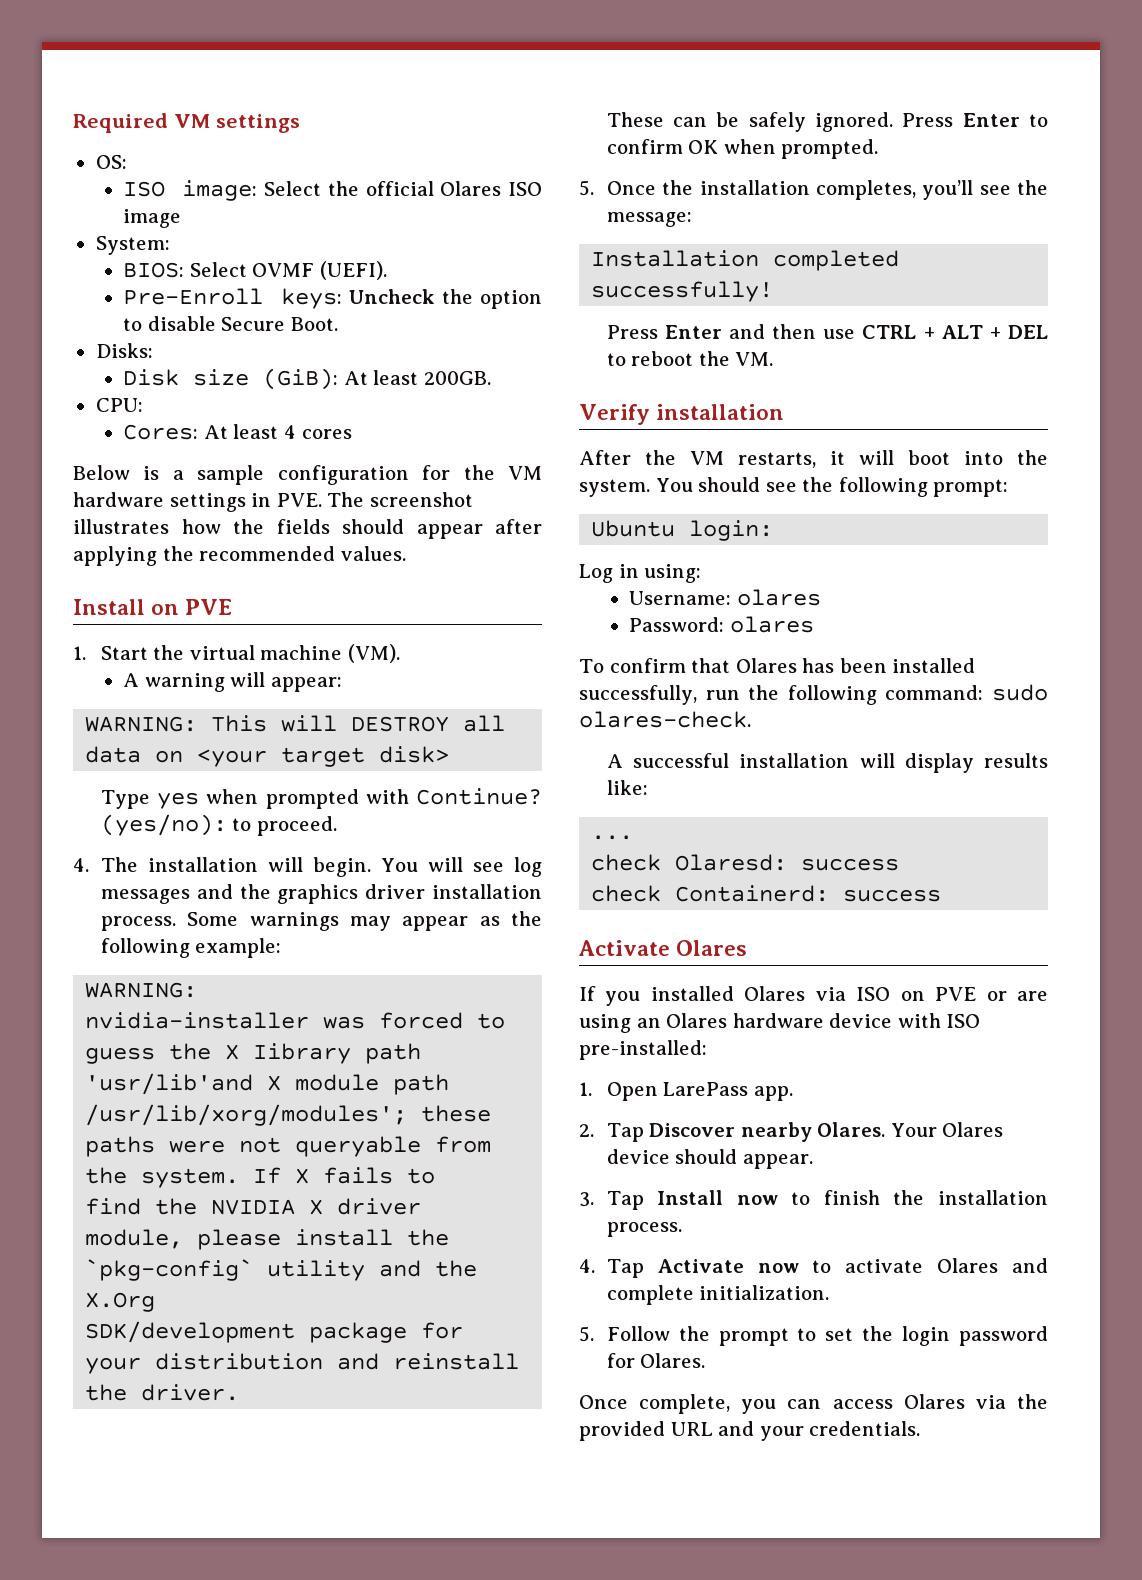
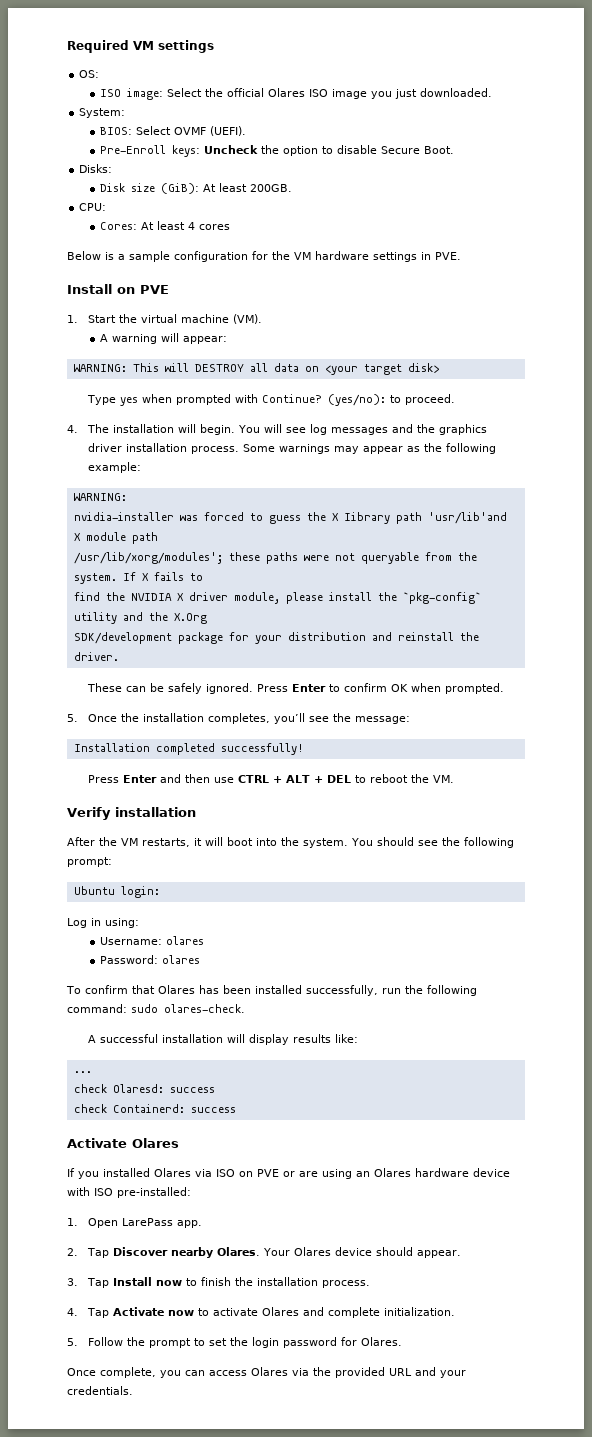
(182, 218) none -> [371,88,493,99] you just downloaded.
[327,492,473,507] [73,519,542,539] [73,546,406,566] The screenshot illustrates how the fields should appear after applying the recommended values. -> (461, 256) none

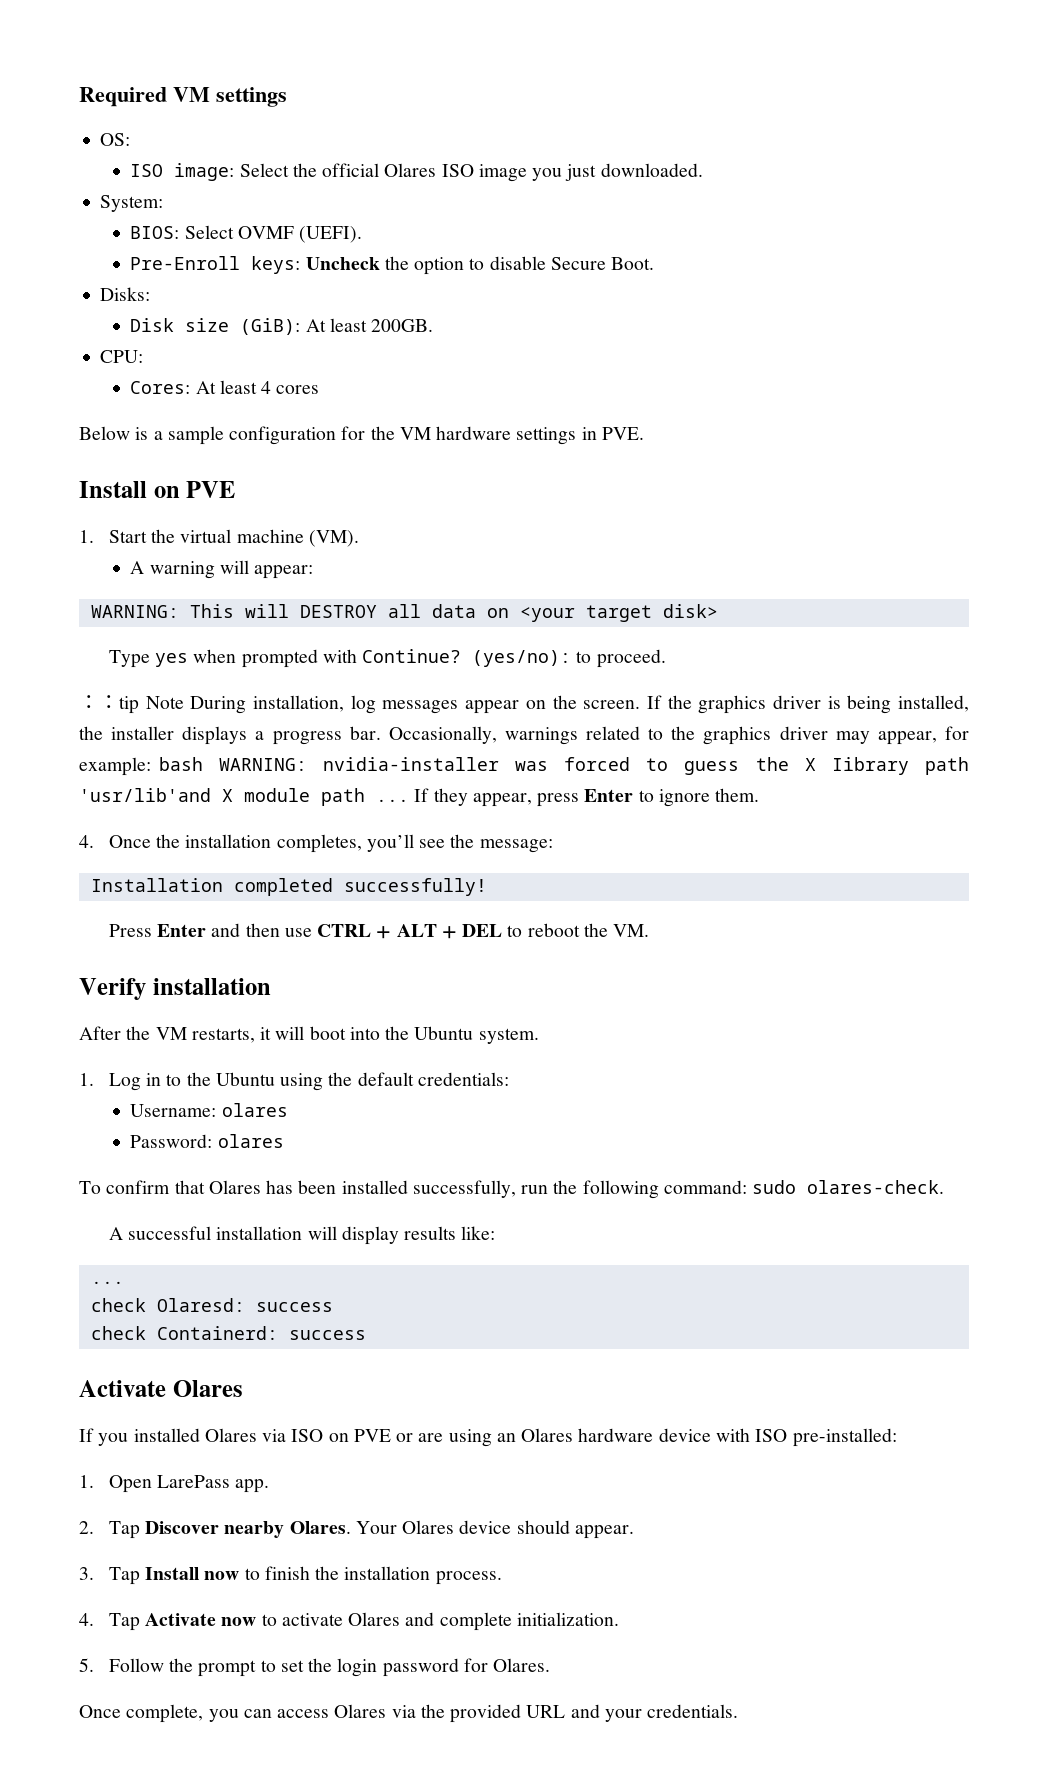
[67,424,488,435] [88,443,497,454] 4. The installation will begin. You will see log messages and the graphics driver installation process. Some warnings may appear as the following -> [79,695,969,714] [79,726,969,745] ：：tip Note During installation, log messages appear on the screen. If the graphics driver is being installed, the installer displays a progress bar. Occasionally, warnings related to the graphics driver may appear, for
[73,493,127,501] // WARNING: // -> [158,757,307,771] bash WARNING:
[73,552,477,564] [73,572,203,584] [73,592,481,604] [73,612,207,624] [73,632,479,644] [73,652,119,661] [87,683,505,694] [67,714,78,722] // /usr/lib/xorg/modules'; these paths were not queryable from the system. If X fails to // find the NVIDIA X driver module, please install the `pkg-config` utility and the X.Org // SDK/development package for your distribution and reinstall the driver. // These can be safely ignored. Press Enter to confirm OK when prompted. // 5. -> [376,788,760,807] [79,835,94,848] ... If they appear, press Enter to ignore them. // 4.
[303,837,514,848] [67,857,112,867] [73,886,160,898] [67,918,139,928] system. You should see the following prompt: // Ubuntu login: // Log in using: -> [414,1026,539,1044] [79,1072,509,1091] Ubuntu system. // 1. Log in to the Ubuntu using the default credentials:

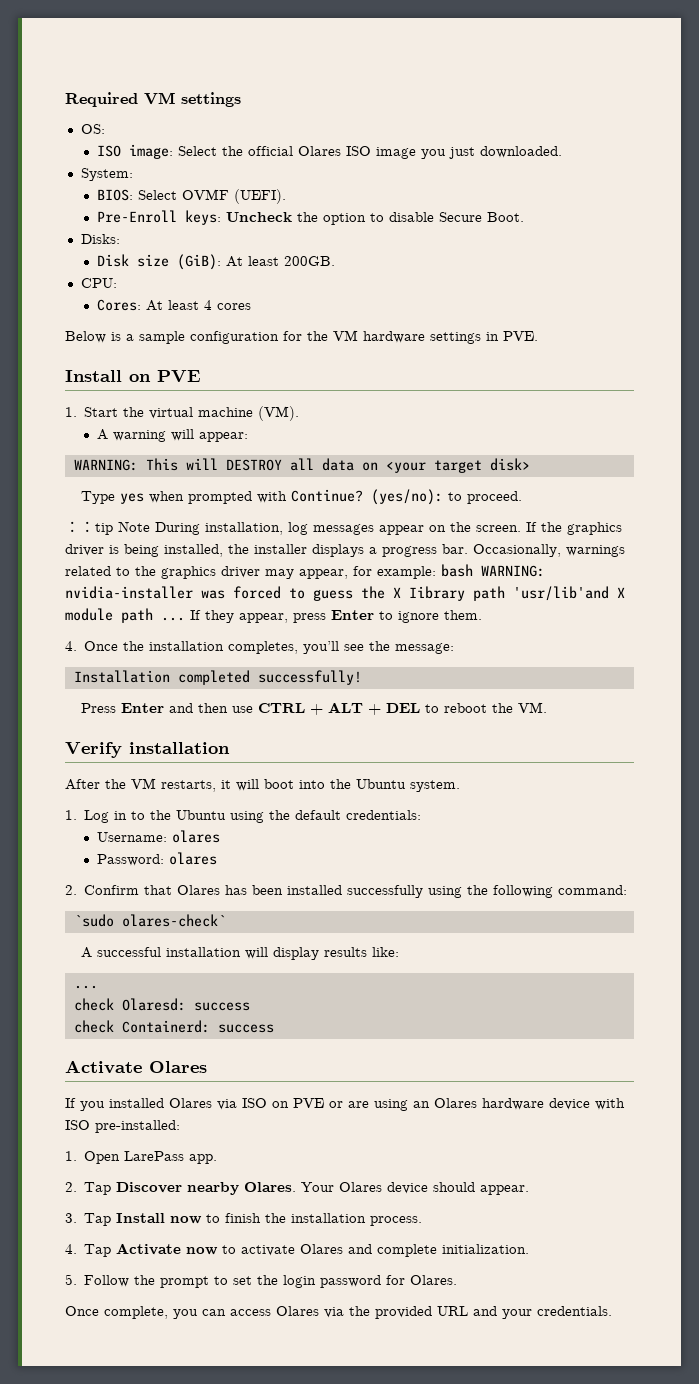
[79,1180,171,1194] To confirm -> [65,885,140,895] 2. Confirm
[412,1180,549,1198] successfully, run -> [347,885,463,898] successfully using
[752,1180,945,1194] sudo olares-check. -> [73,914,226,927] // `sudo olares-check`

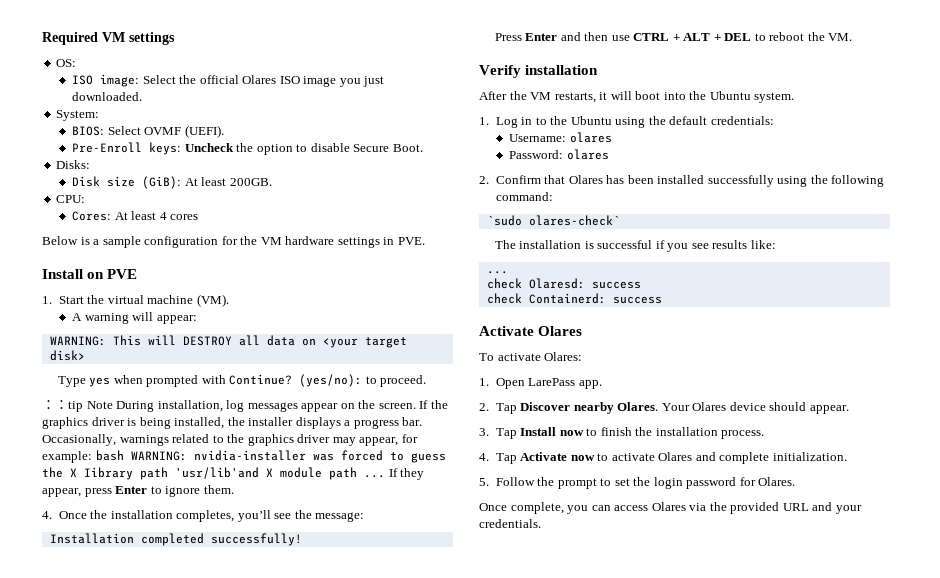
[81,947,320,960] A successful installation will display -> [494,240,709,252] The installation is successful if you see
[65,1098,625,1111] [65,1120,180,1133] If you installed Olares via ISO on PVE or are using an Olares hardware device with ISO pre-installed: -> [479,352,583,361] To activate Olares:

